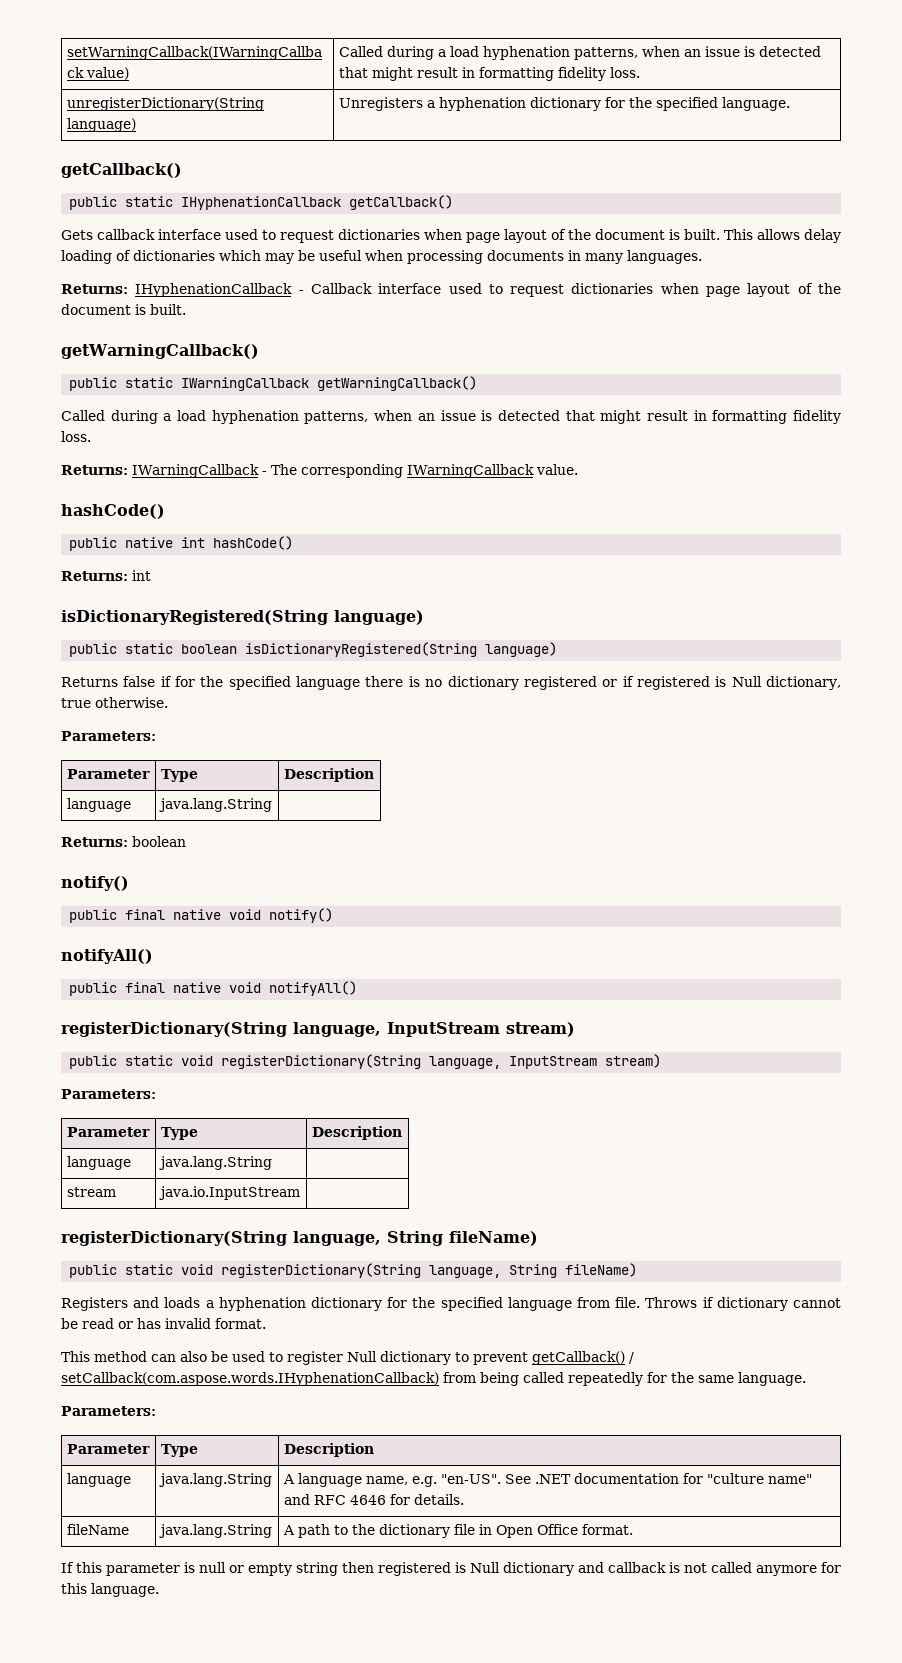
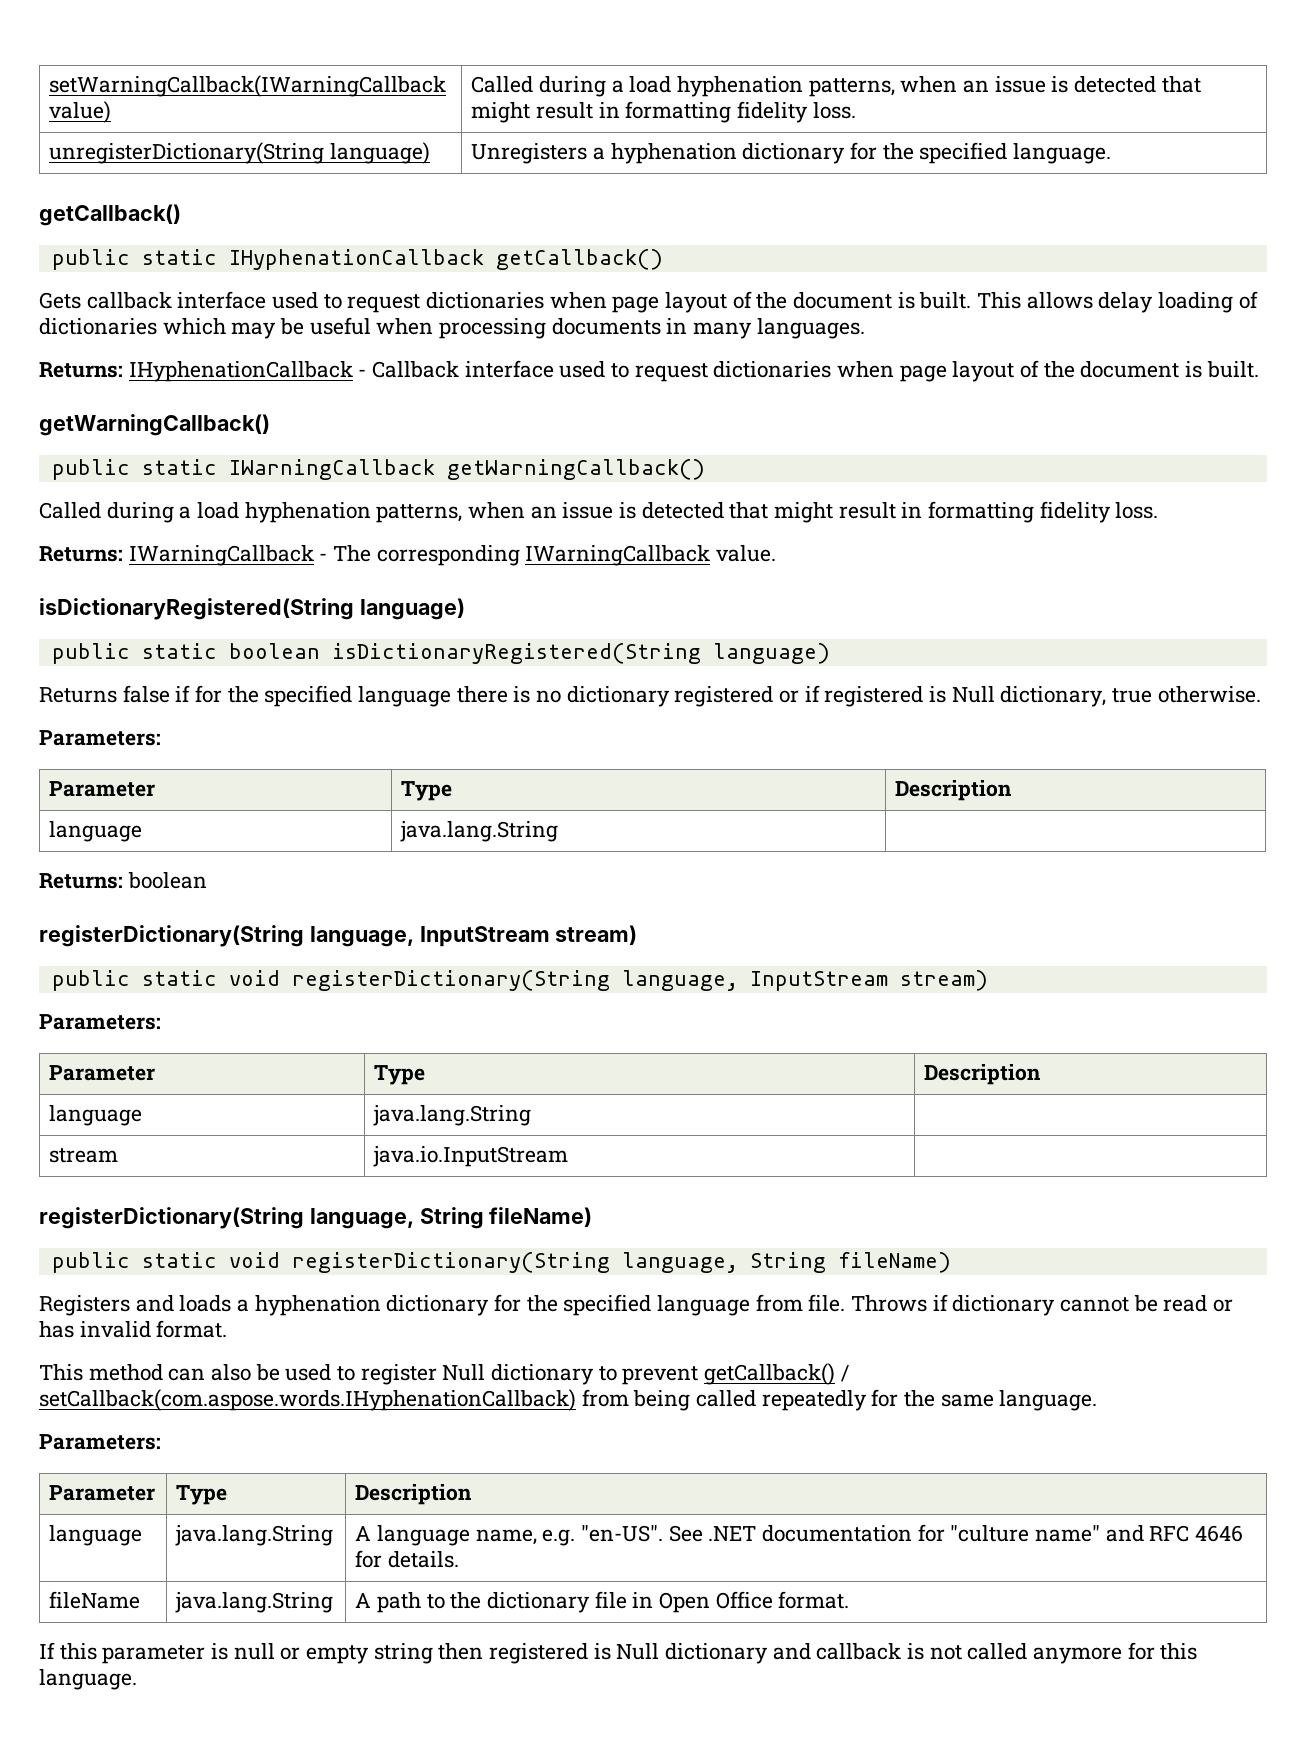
[61,504,165,519] [69,536,294,551] [61,570,151,581] // hashCode() // public native int hashCode() // Returns: int -> (777, 553) none
[61,876,129,891] [69,908,334,923] [61,949,153,964] [69,981,358,996] // notify() // public final native void notify() // notifyAll() // public final native void notifyAll() -> (207, 880) none

